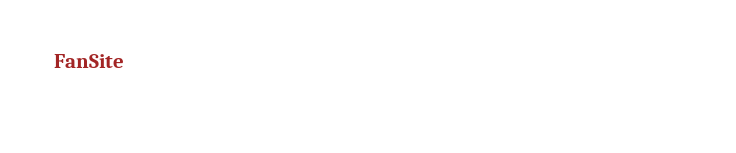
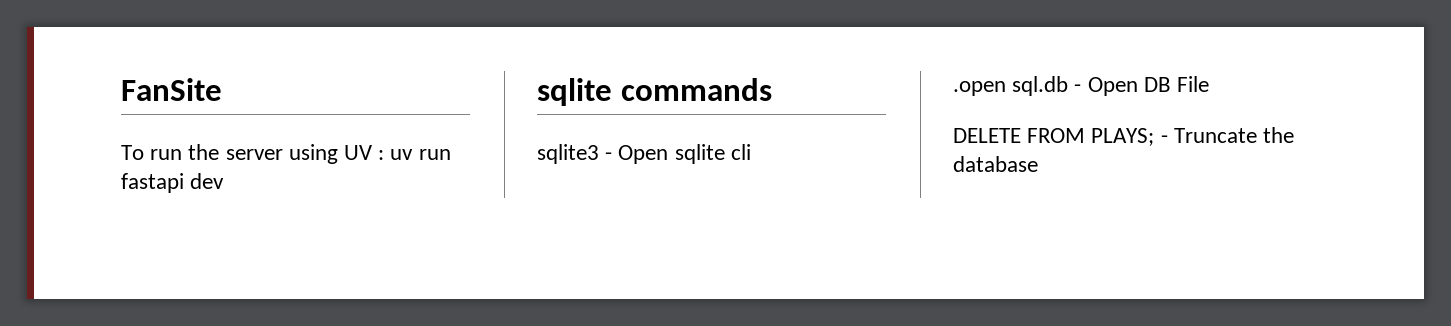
(124, 61) none -> [121,144,451,164] [121,173,225,193] [537,78,772,106] [537,144,751,164] [953,76,1210,96] [953,127,1295,146] [953,156,1038,172] // To run the server using UV : uv run fastapi dev // sqlite commands // sqlite3 - Open sqlite cli // .open sql.db - Open DB File // DELETE FROM PLAYS; - Truncate the database

